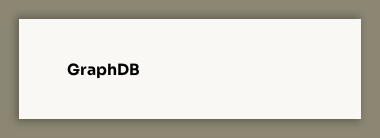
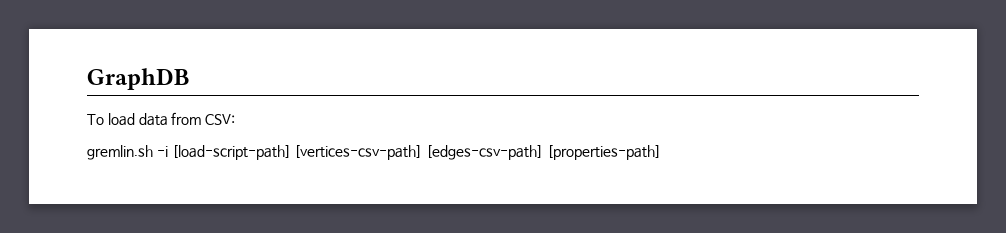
(140, 71) none -> [87,112,236,126] [87,145,661,160] // To load data from CSV: // gremlin.sh -i [load-script-path] [vertices-csv-path] [edges-csv-path] [properties-path]

